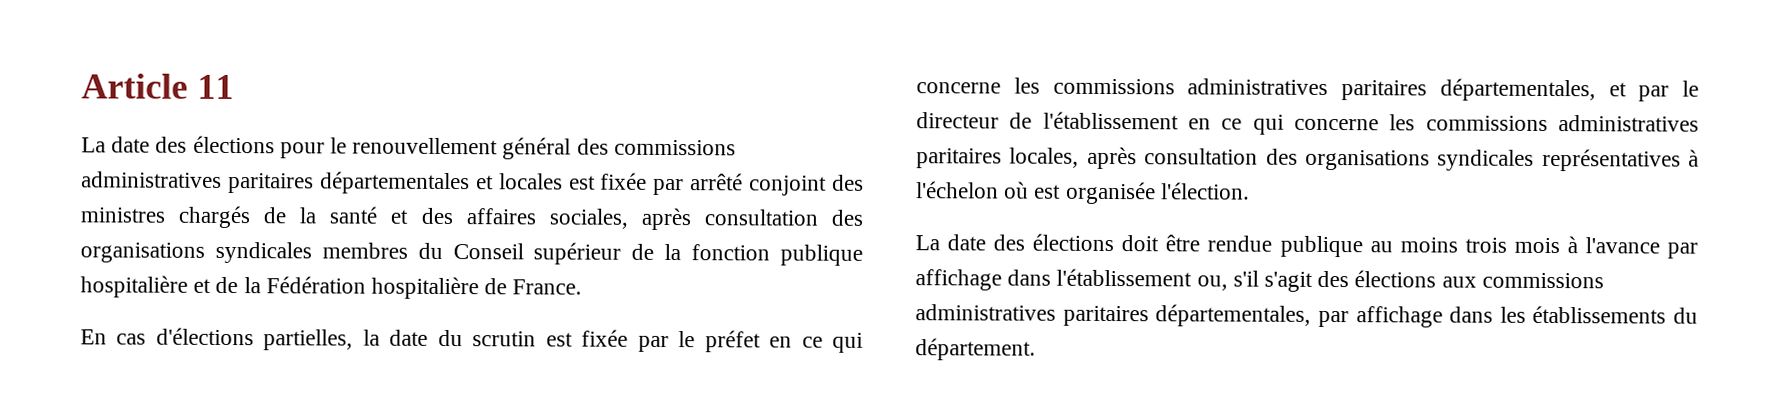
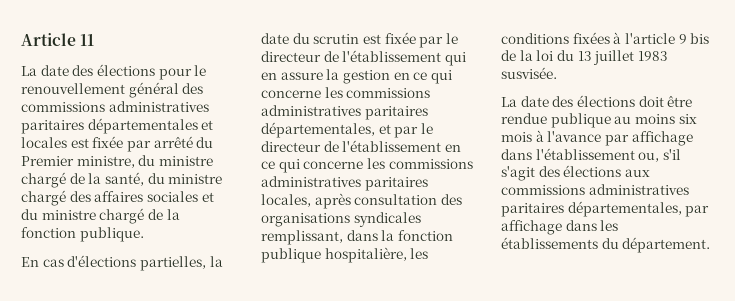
[749,174,864,196] [80,205,863,231] [80,241,863,266] [80,275,583,300] conjoint des ministres chargés de la santé et des affaires sociales, après consultation des organisations syndicales membres du Conseil supérieur de la fonction publique hospitalière et de la Fédération hospitalière de France. -> [196,137,214,148] [21,155,213,168] [21,172,223,188] [21,190,214,206] [21,208,180,224] [21,227,144,242] du Premier ministre, du ministre chargé de la santé, du ministre chargé des affaires sociales et du ministre chargé de la fonction publique.
[704,330,761,353] préfet -> [261,50,466,66] [261,69,390,84] directeur de l'établissement qui en assure la gestion
[1541,148,1699,172] [916,181,1250,205] représentatives à l'échelon où est organisée l'élection. -> [261,230,453,245] [261,247,429,263] [501,32,710,44] [501,50,668,65] [501,67,557,79] remplissant, dans la fonction publique hospitalière, les conditions fixées à l'article 9 bis de la loi du 13 juillet 1983 susvisée.
[1464,237,1507,253] trois -> [678,114,697,124] six

